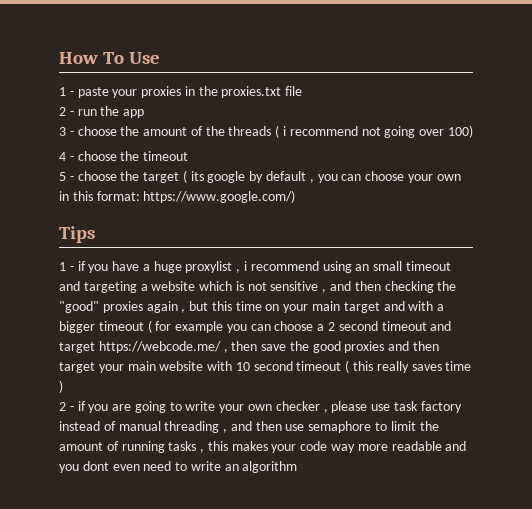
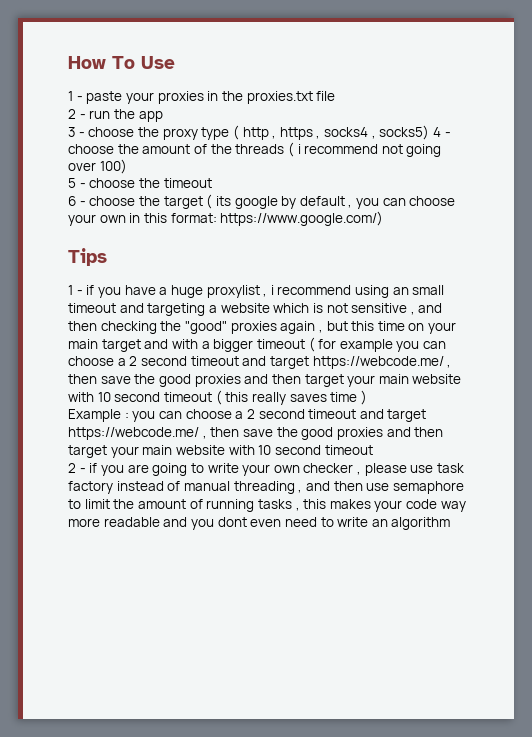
(140, 131) none -> [162,125,451,140] [68,144,139,154] proxy type ( http , https , socks4 , socks5) 4 - choose the
[59,152,66,161] 4 -> [68,178,76,188] 5
[59,172,66,181] 5 -> [68,196,76,206] 6
(63, 386) none -> [68,409,427,422] [68,427,444,440] [68,445,373,458] // Example : you can choose a 2 second timeout and target https://webcode.me/ , then save the good proxies and then target your main website with 10 second timeout

